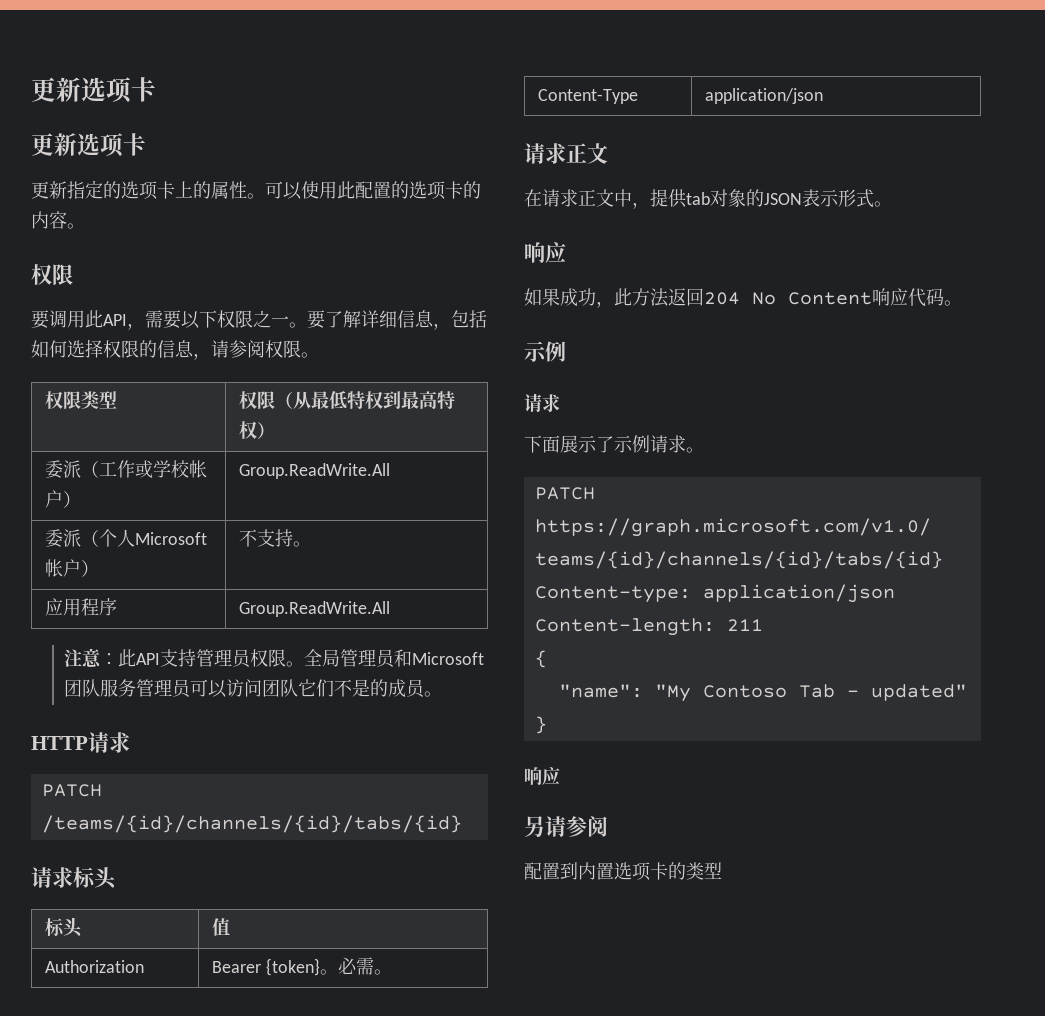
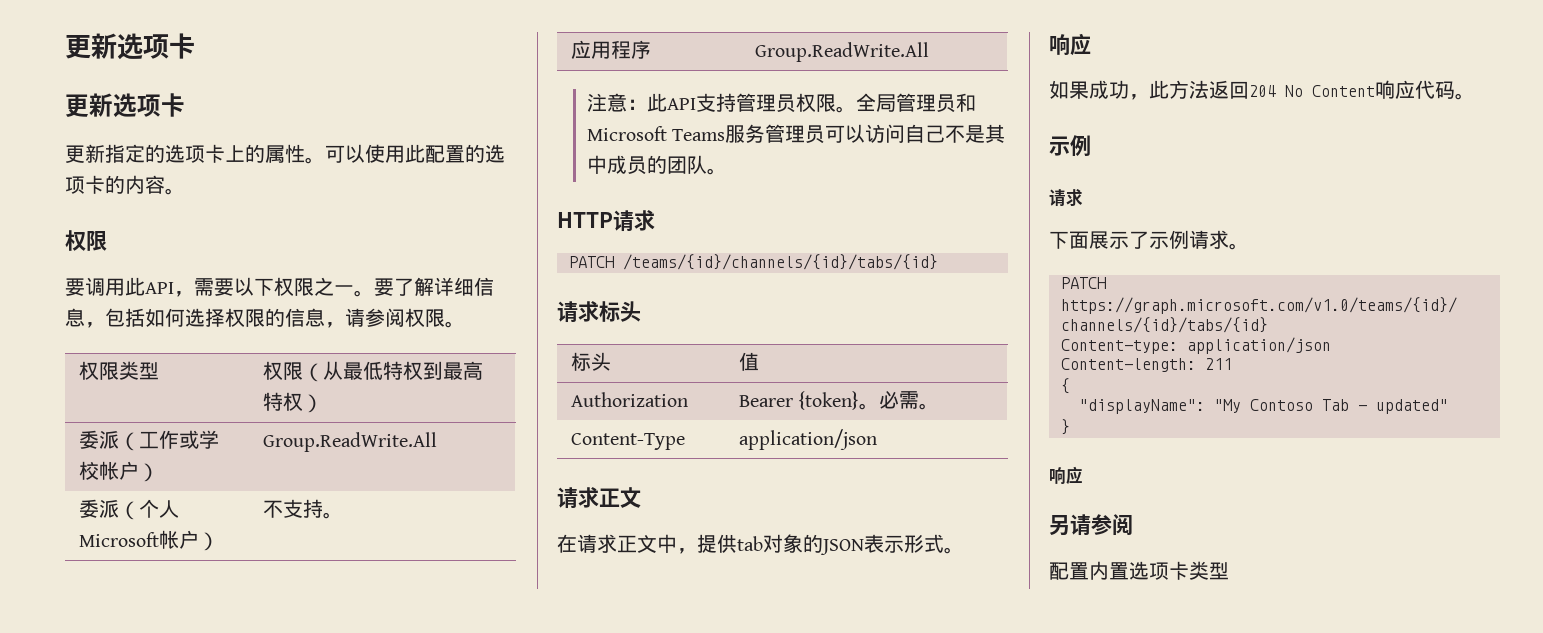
[64,679,101,697] 团队 -> [671,129,725,141] Teams
[262,679,427,698] 团队它们不是的成员 -> [904,124,1005,143] [586,155,707,175] 自己不是其中成员的团队
[558,684,643,698] "name": -> [1078,399,1205,414] "displayName":
[560,862,578,880] 到 -> (1089, 571) none
[668,862,686,880] 的 -> (1189, 570) none

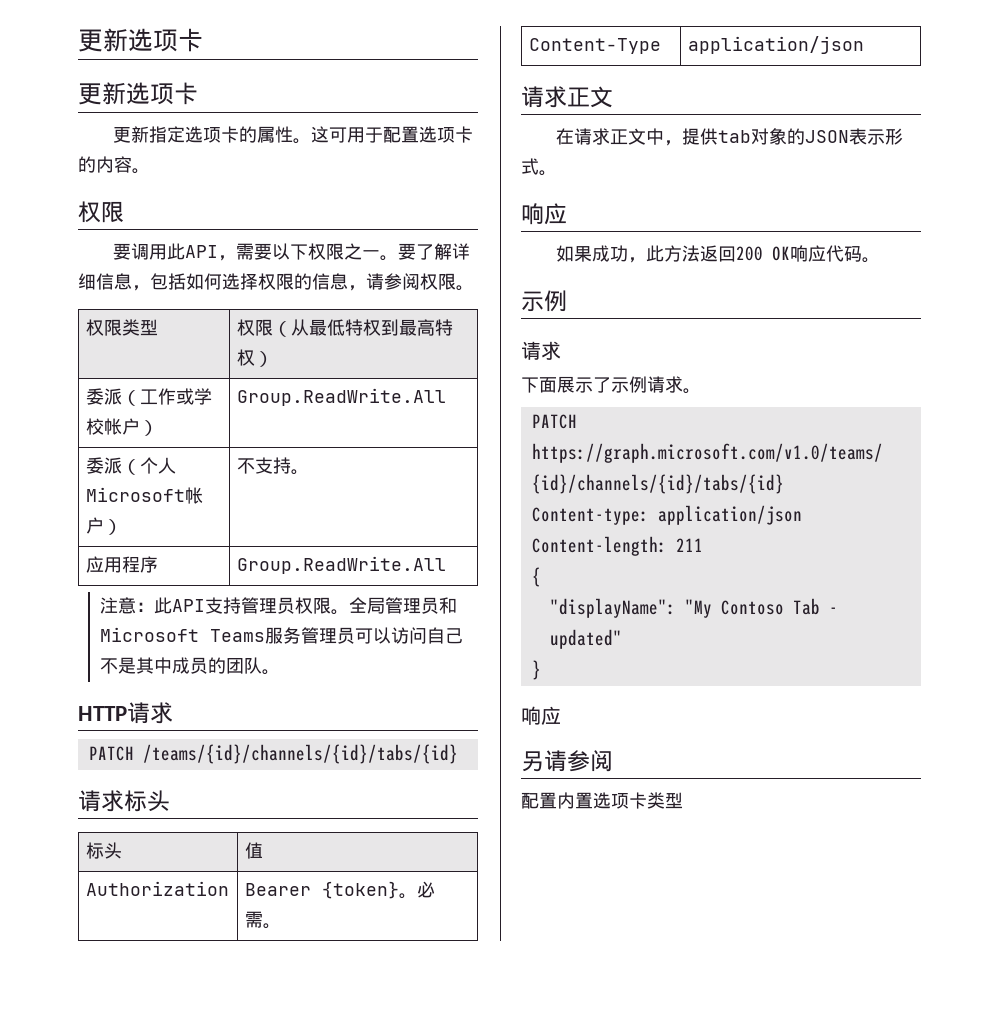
[145,144,485,164] 的选项卡上的属性。可以使用此配置的 -> [184,126,419,144] 选项卡的属性。这可用于配置
[1249,85,1375,97] 204 No Content -> [735,246,790,261] 200 OK

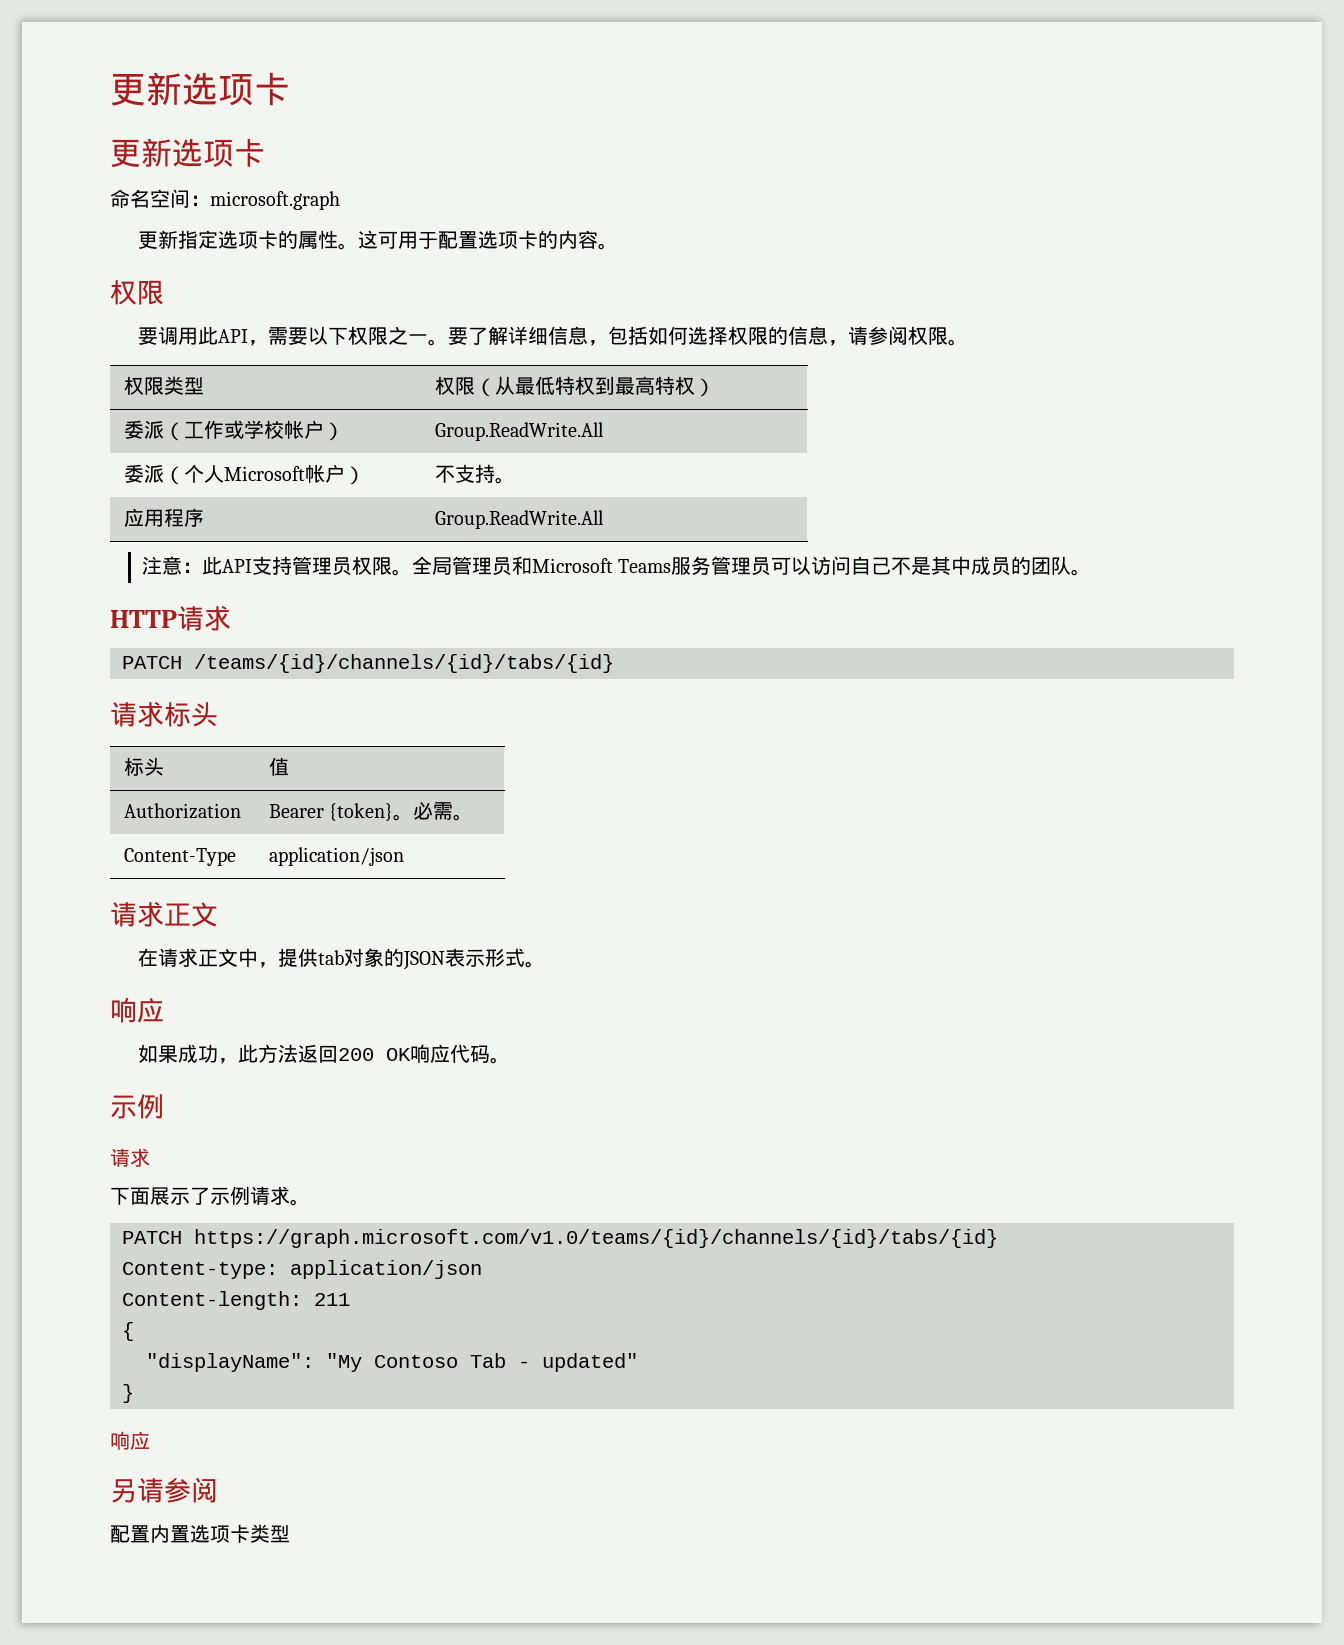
(198, 93) none -> [110,189,340,210] // 命名空间：microsoft.graph

